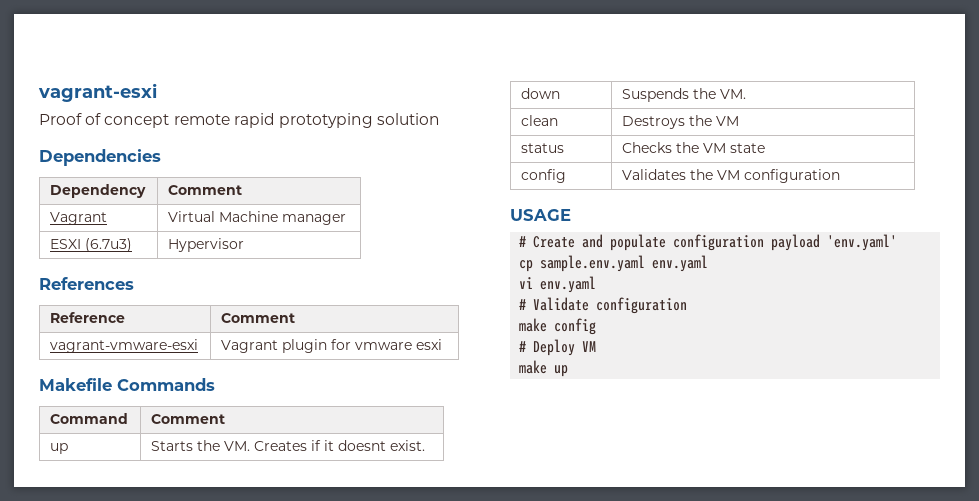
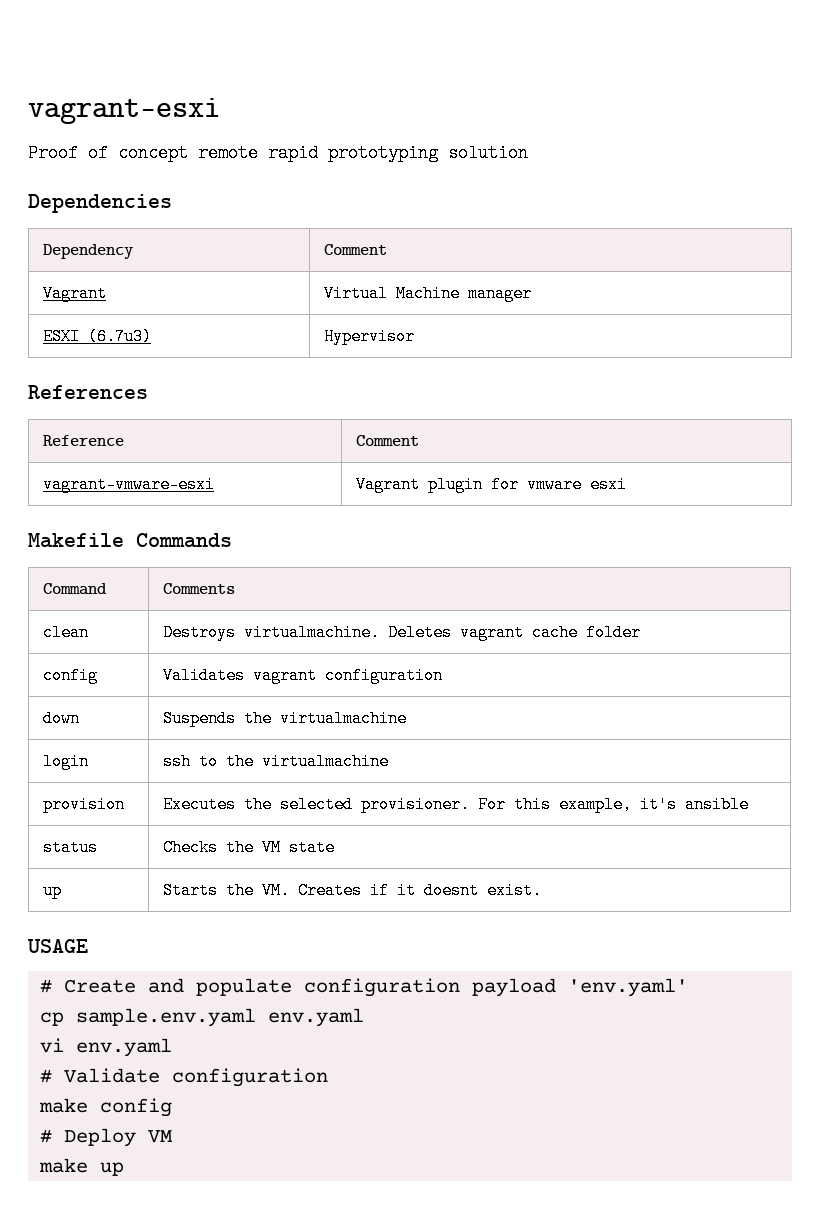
[151,414,226,424] Comment -> [162,583,235,594] [42,624,89,641] [162,624,641,641] [42,667,98,684] [162,667,443,684] [42,710,80,727] [162,710,407,727] [42,753,89,770] [162,753,389,770] [42,796,125,813] [162,796,749,813] [42,839,98,856] [162,839,335,856] Comments // clean | Destroys virtualmachine. Deletes vagrant cache folder // config | Validates vagrant configuration // down | Suspends the virtualmachine // login | ssh to the virtualmachine // provision | Executes the selected provisioner. For this example, it's ansible // status | Checks the VM state
[521,88,561,99] [622,88,747,102] [521,115,559,126] [622,115,740,129] [521,143,565,153] [622,142,766,153] [521,169,567,183] [622,169,841,183] // down | Suspends the VM. // clean | Destroys the VM // status | Checks the VM state // config | Validates the VM configuration -> (542, 890) none

